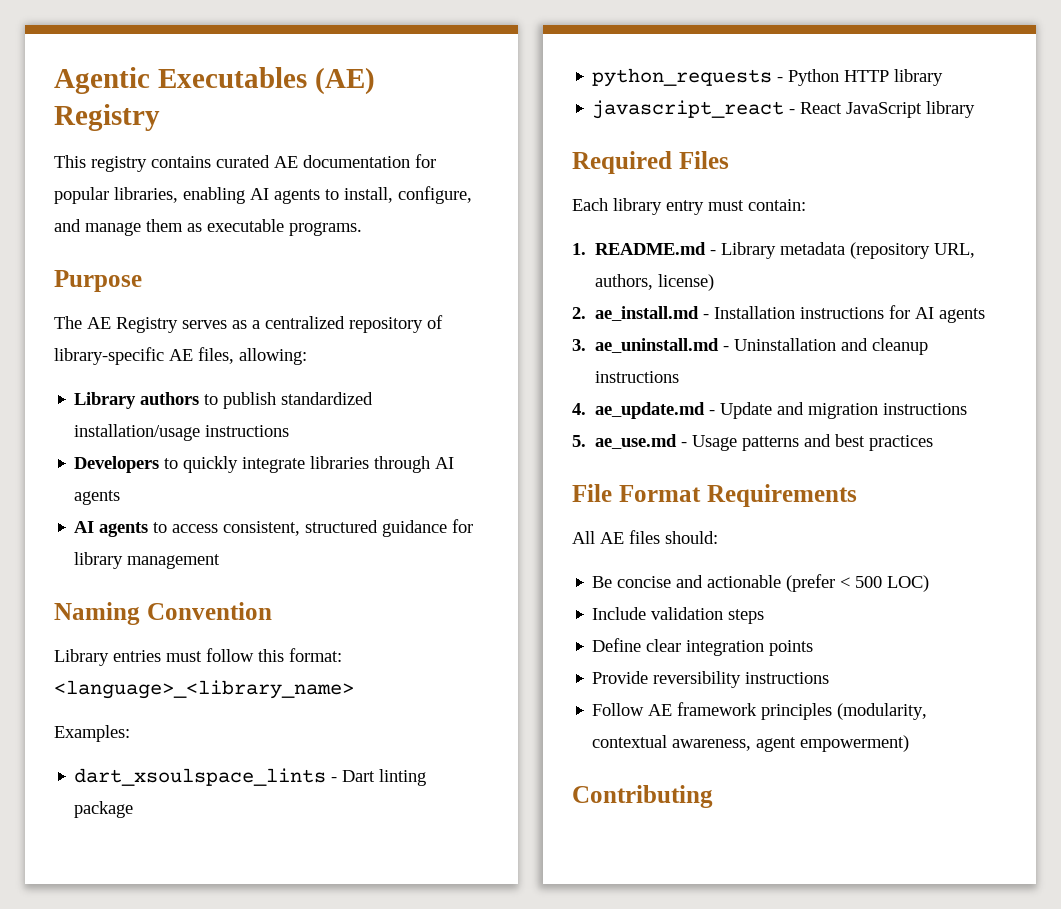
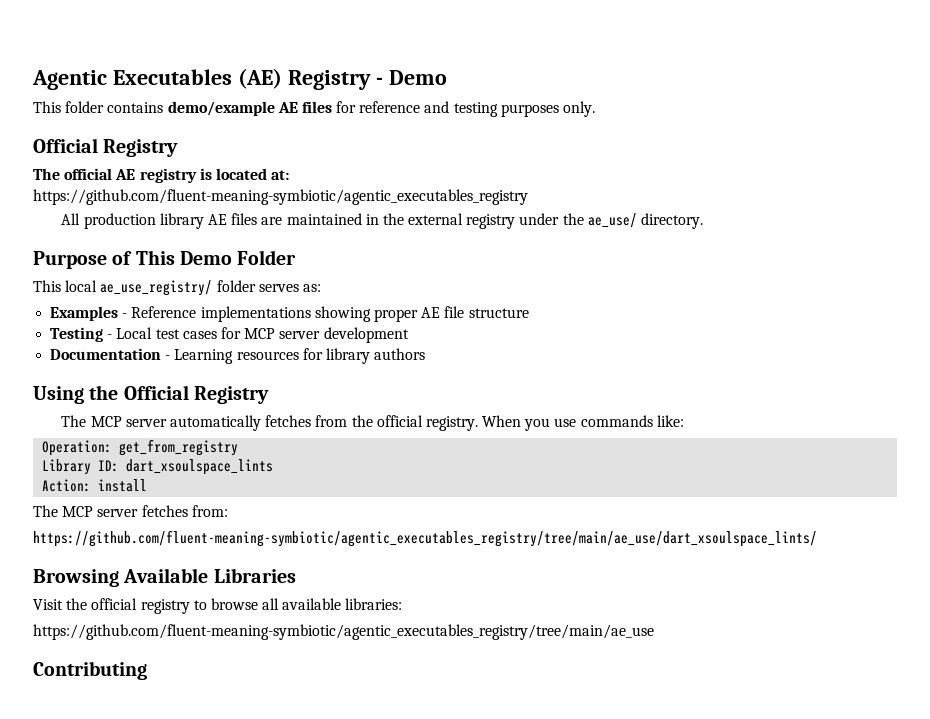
[54,154,436,172] [54,186,472,204] [54,219,362,236] [54,270,142,292] [54,315,443,333] [54,347,307,365] [74,392,374,409] [74,424,290,441] [74,456,455,473] [74,490,121,505] [74,519,474,537] [74,552,221,569] [54,602,272,625] [54,648,342,666] [54,680,354,699] [54,725,130,742] [74,768,427,786] [74,801,134,818] [592,68,944,87] [592,100,976,119] [572,151,729,174] [572,198,806,215] [572,242,976,259] [595,274,715,291] [572,305,986,323] [572,338,929,355] [595,371,680,383] [572,402,968,419] [572,434,934,451] [572,484,857,507] [572,530,718,544] [592,574,930,592] [592,607,765,624] [592,638,814,656] [592,671,830,688] [592,702,928,720] [592,735,910,752] // This registry contains curated AE documentation for popular libraries, enabling AI agents to install, configure, and manage them as executable programs. // Purpose // The AE Registry serves as a centralized repository of library-specific AE files, allowing: // Library authors to publish standardized installation/usage instructions // Developers to quickly integrate libraries through AI agents // AI agents to access consistent, structured guidance for library management // Naming Convention // Library entries must follow this format: <language>_<library_name> // Examples: // dart_xsoulspace_lints - Dart linting package // python_requests - Python HTTP library // javascript_react - React JavaScript library // Required Files // Each library entry must contain: // 1. README.md - Library metadata (repository URL, authors, license) // 2. ae_install.md - Installation instructions for AI agents // 3. ae_uninstall.md - Uninstallation and cleanup instructions // 4. ae_update.md - Update and migration instructions // 5. ae_use.md - Usage patterns and best practices // File Format Requirements // All AE files should: // Be concise and actionable (prefer < 500 LOC) // Include validation steps // Define clear integration points // Provide reversibility instructions // Follow AE framework principles (modularity, contextual awareness, agent empowerment) -> [375,70,447,85] [33,101,596,117] [33,138,179,157] [33,168,290,183] [33,189,528,205] [61,213,704,229] [33,250,297,269] [33,280,321,296] [50,306,529,322] [50,327,409,343] [50,348,426,364] [33,385,269,404] [61,415,684,431] [42,439,239,456] [42,459,274,475] [42,479,148,492] [33,505,228,517] [33,530,817,547] [33,568,296,587] [33,598,403,614] [33,624,654,640] - Demo // This folder contains demo/example AE files for reference and testing purposes only. // Official Registry // The official AE registry is located at: // https://github.com/fluent-meaning-symbiotic/agentic_executables_registry // All production library AE files are maintained in the external registry under the ae_use/ directory. // Purpose of This Demo Folder // This local ae_use_registry/ folder serves as: // Examples - Reference implementations showing proper AE file structure // Testing - Local test cases for MCP server development // Documentation - Learning resources for library authors // Using the Official Registry // The MCP server automatically fetches from the official registry. When you use commands like: // Operation: get_from_registry // Library ID: dart_xsoulspace_lints // Action: install // The MCP server fetches from: // https://github.com/fluent-meaning-symbiotic/agentic_executables_registry/tree/main/ae_use/dart_xsoulspace_lints/ // Browsing Available Libraries // Visit the official registry to browse all available libraries: // https://github.com/fluent-meaning-symbiotic/agentic_executables_registry/tree/main/ae_use

